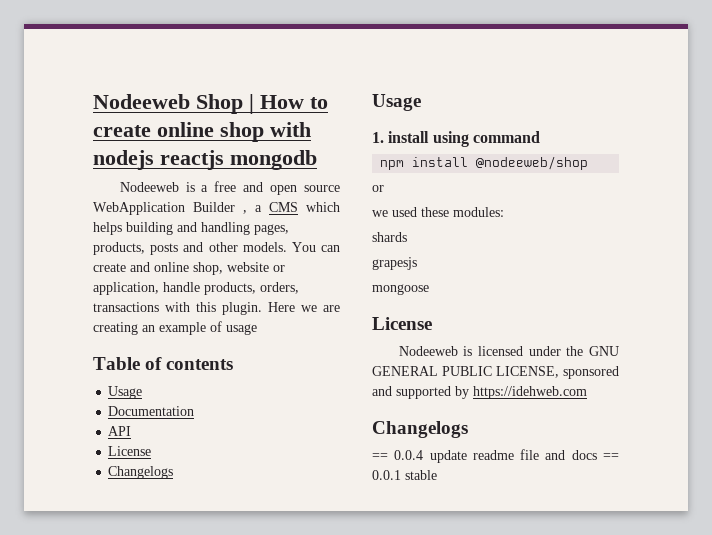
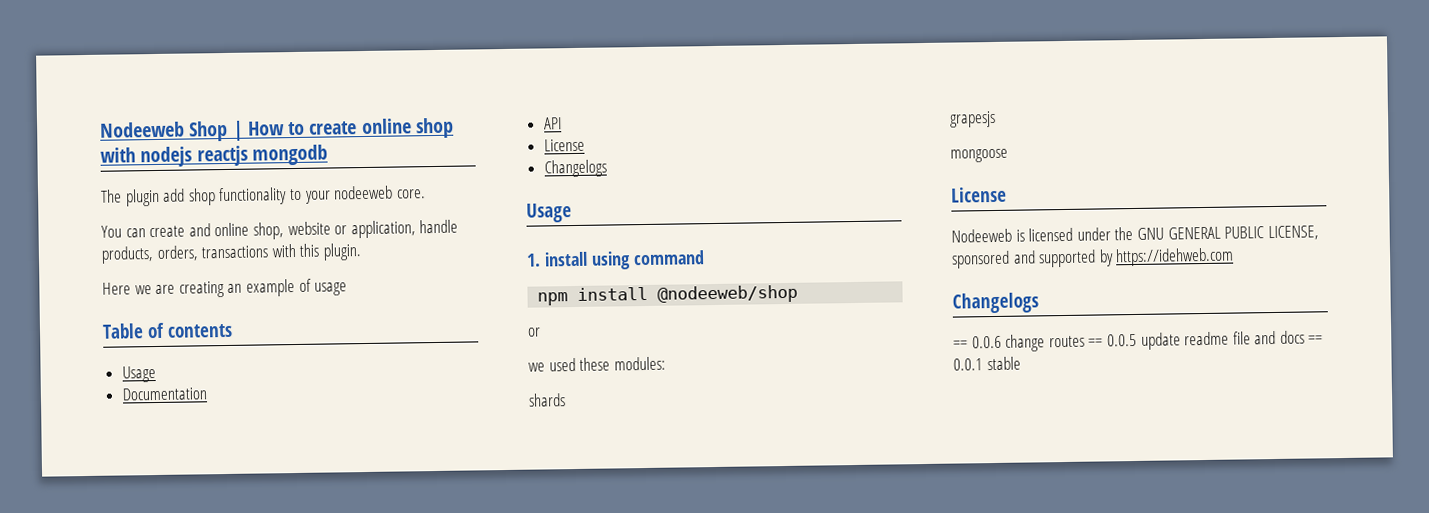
[119,181,340,195] [93,202,340,215] [93,222,289,235] [93,242,287,255] Nodeeweb is a free and open source WebApplication Builder , a CMS which helps building and handling pages, products, posts and other models. -> [100,185,426,207] The plugin add shop functionality to your nodeeweb core. //
(262, 308) none -> (362, 252) //
[394,450,424,460] 0.0.4 -> [971,333,1137,352] 0.0.6 change routes == 0.0.5

